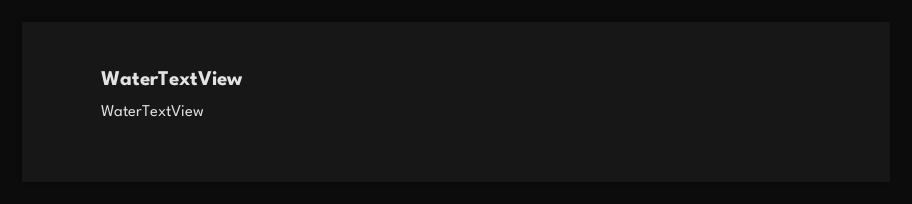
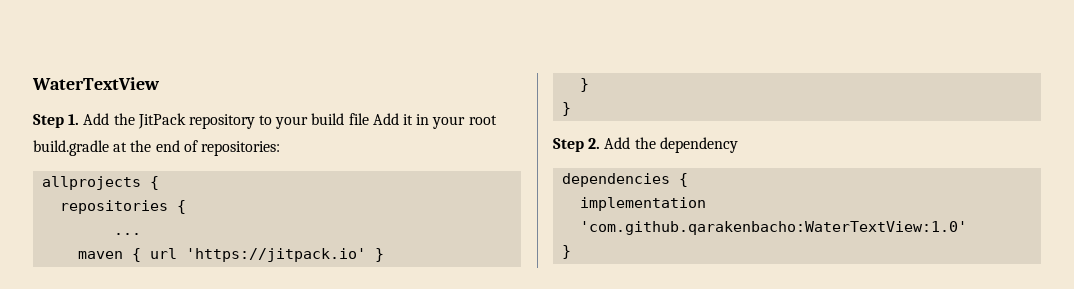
[101,105,204,117] WaterTextView -> [33,113,497,129] [33,140,280,156] [42,176,160,190] [60,200,187,214] [114,233,142,235] [78,248,385,262] [580,78,590,92] [562,102,572,116] [553,137,738,153] [562,173,689,187] [580,197,707,211] [580,221,968,235] [562,245,572,259] Step 1. Add the JitPack repository to your build file Add it in your root build.gradle at the end of repositories: // allprojects { // repositories { // ... // maven { url 'https://jitpack.io' } // } // } // Step 2. Add the dependency // dependencies { // implementation 'com.github.qarakenbacho:WaterTextView:1.0' // }

